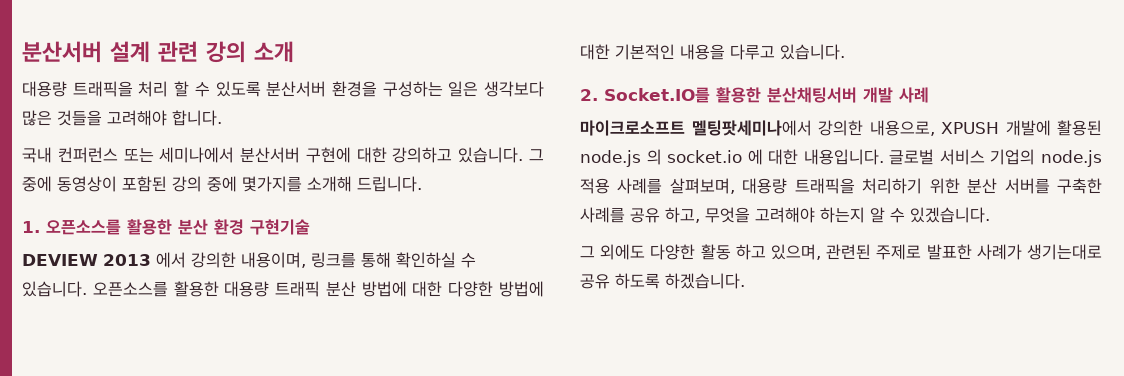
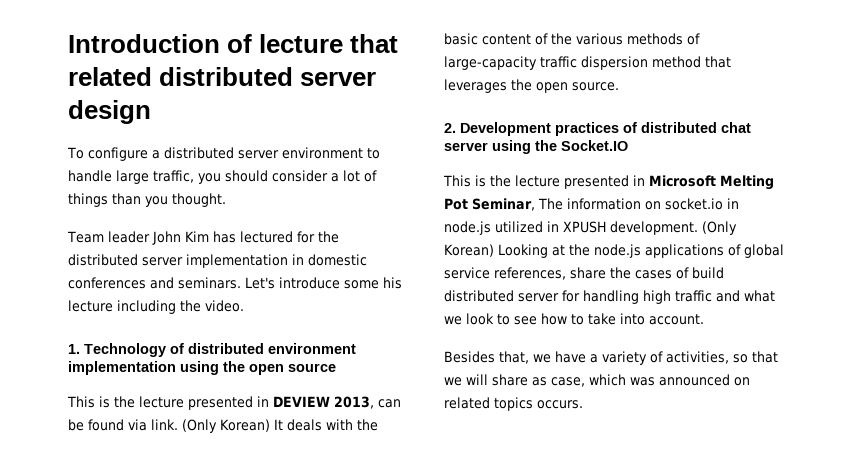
[22,41,294,63] [22,81,544,97] [22,110,222,126] [22,147,544,163] [22,176,422,192] [22,219,310,235] [22,252,476,268] [22,281,544,297] [580,44,845,60] [580,87,929,103] [580,120,1102,136] [580,149,1102,167] [580,178,1102,194] [580,207,990,223] [580,244,1102,260] [580,273,745,289] 분산서버 설계 관련 강의 소개 // 대용량 트래픽을 처리 할 수 있도록 분산서버 환경을 구성하는 일은 생각보다 많은 것들을 고려해야 합니다. // 국내 컨퍼런스 또는 세미나에서 분산서버 구현에 대한 강의하고 있습니다. 그 중에 동영상이 포함된 강의 중에 몇가지를 소개해 드립니다. // 1. 오픈소스를 활용한 분산 환경 구현기술 // DEVIEW 2013 에서 강의한 내용이며, 링크를 통해 확인하실 수 있습니다. 오픈소스를 활용한 대용량 트래픽 분산 방법에 대한 다양한 방법에 대한 기본적인 내용을 다루고 있습니다. // 2. Socket.IO를 활용한 분산채팅서버 개발 사례 // 마이크로소프트 멜팅팟세미나에서 강의한 내용으로, XPUSH 개발에 활용된 node.js 의 socket.io 에 대한 내용입니다. 글로벌 서비스 기업의 node.js 적용 사례를 살펴보며, 대용량 트래픽을 처리하기 위한 분산 서버를 구축한 사례를 공유 하고, 무엇을 고려해야 하는지 알 수 있겠습니다. // 그 외에도 다양한 활동 하고 있으며, 관련된 주제로 발표한 사례가 생기는대로 공유 하도록 하겠습니다. -> [68,34,399,53] [68,67,377,86] [68,100,151,124] [67,147,380,161] [68,170,377,184] [68,193,226,207] [67,231,339,245] [68,254,367,268] [68,277,402,289] [68,300,244,314] [68,343,356,357] [68,361,336,375] [67,396,401,410] [68,419,378,433] [444,33,700,45] [444,56,731,70] [444,79,619,93] [444,122,751,136] [444,140,628,154] [443,175,774,190] [444,198,739,211] [444,221,737,235] [444,244,784,258] [444,267,724,280] [444,290,775,304] [444,313,704,325] [444,351,778,365] [444,374,750,387] [444,397,583,411] Introduction of lecture that related distributed server design // To configure a distributed server environment to handle large traffic, you should consider a lot of things than you thought. // Team leader John Kim has lectured for the distributed server implementation in domestic conferences and seminars. Let's introduce some his lecture including the video. // 1. Technology of distributed environment implementation using the open source // This is the lecture presented in DEVIEW 2013, can be found via link. (Only Korean) It deals with the basic content of the various methods of large-capacity traffic dispersion method that leverages the open source. // 2. Development practices of distributed chat server using the Socket.IO // This is the lecture presented in Microsoft Melting Pot Seminar, The information on socket.io in node.js utilized in XPUSH development. (Only Korean) Looking at the node.js applications of global service references, share the cases of build distributed server for handling high traffic and what we look to see how to take into account. // Besides that, we have a variety of activities, so that we will share as case, which was announced on related topics occurs.

